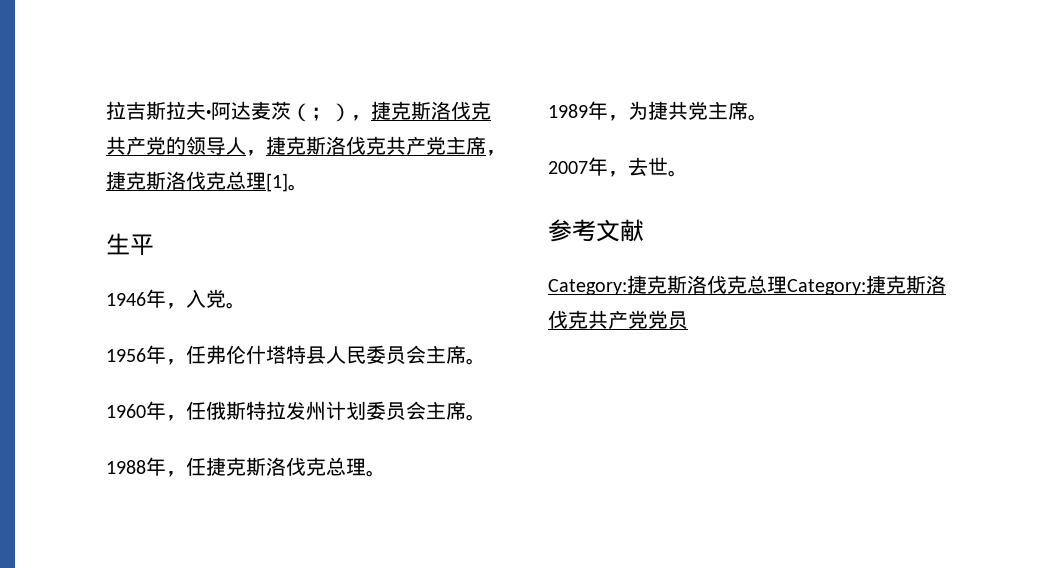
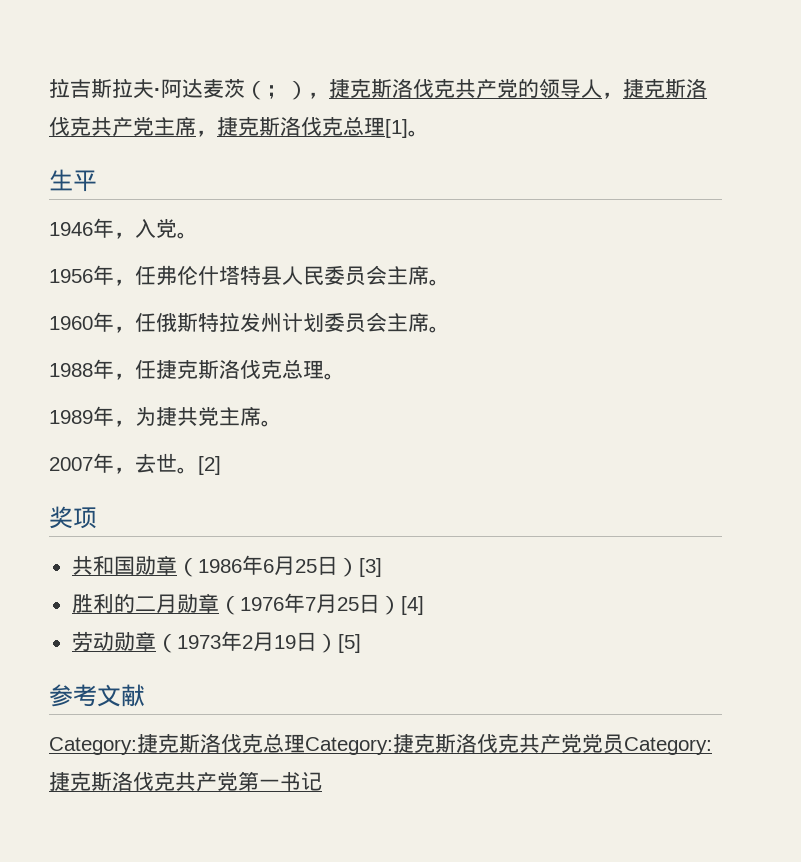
(688, 173) none -> [198,456,221,475] [49,506,97,529] [71,555,382,577] [71,593,424,615] [71,631,361,653] [2] // 奖项 // 共和国勋章（1986年6月25日）[3] // 胜利的二月勋章（1976年7月25日）[4] // 劳动勋章（1973年2月19日）[5]
(688, 320) none -> [624,737,712,755] [49,771,322,792] Category:捷克斯洛伐克共产党第一书记

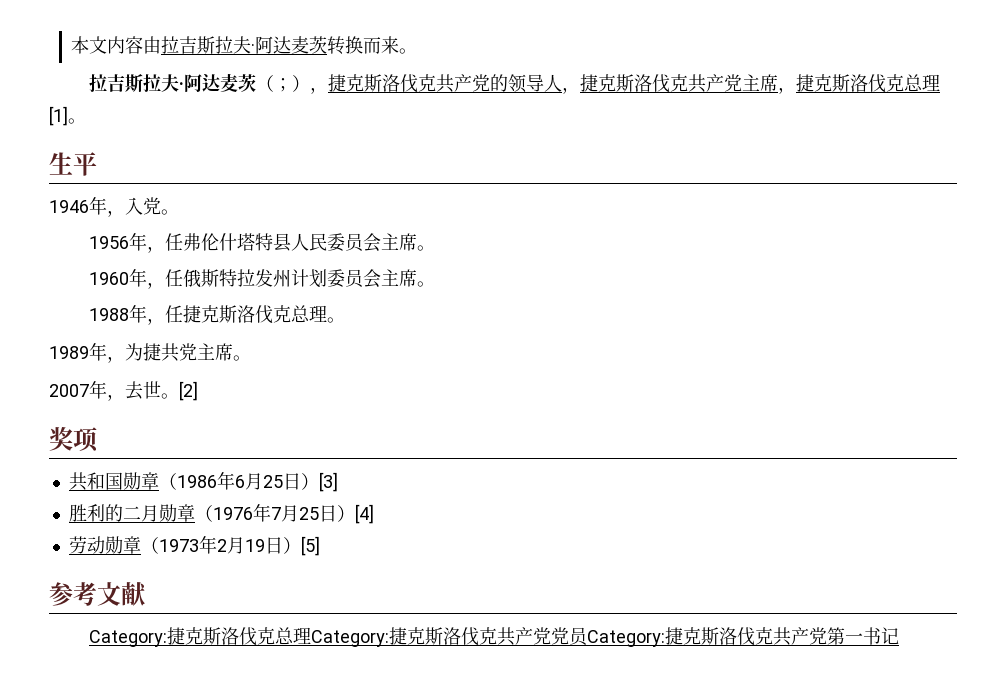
(49, 88) none -> [71,36,418,55] 本文内容由拉吉斯拉夫·阿达麦茨转换而来。 //

